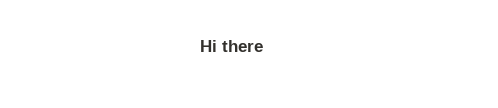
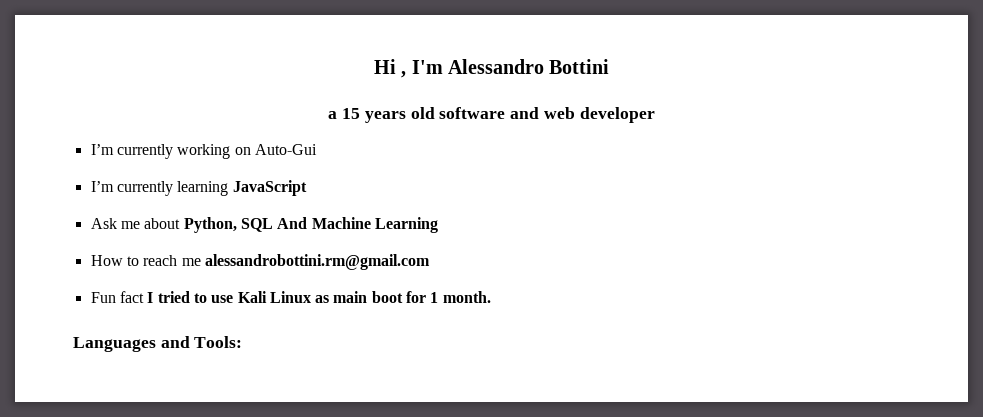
[222,40,263,52] there -> [401,59,610,78] [328,107,655,123] [90,144,317,159] [90,180,307,196] [90,217,438,233] [90,254,430,270] [90,291,491,303] [73,336,243,352] , I'm Alessandro Bottini // a 15 years old software and web developer // I’m currently working on Auto-Gui // I’m currently learning JavaScript // Ask me about Python, SQL And Machine Learning // How to reach me alessandrobottini.rm@gmail.com // Fun fact I tried to use Kali Linux as main boot for 1 month. // Languages and Tools:

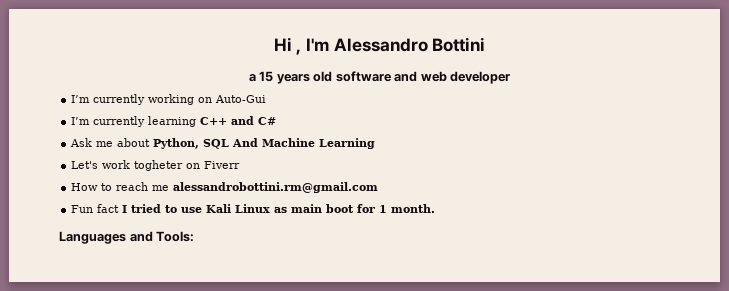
[232,180,307,196] JavaScript -> [200,116,277,125] C++ and C#
(438, 225) none -> [71,160,241,171] // Let's work togheter on Fiverr

